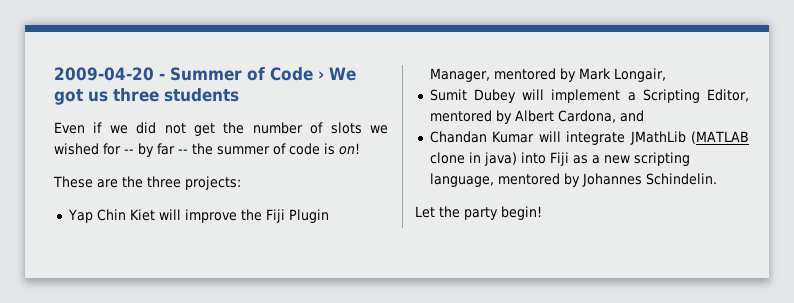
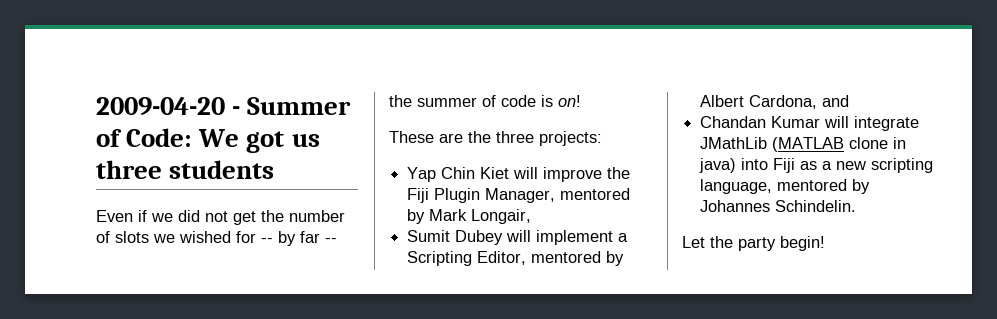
[270,67,324,81] Code › -> [126,128,193,147] Code:

